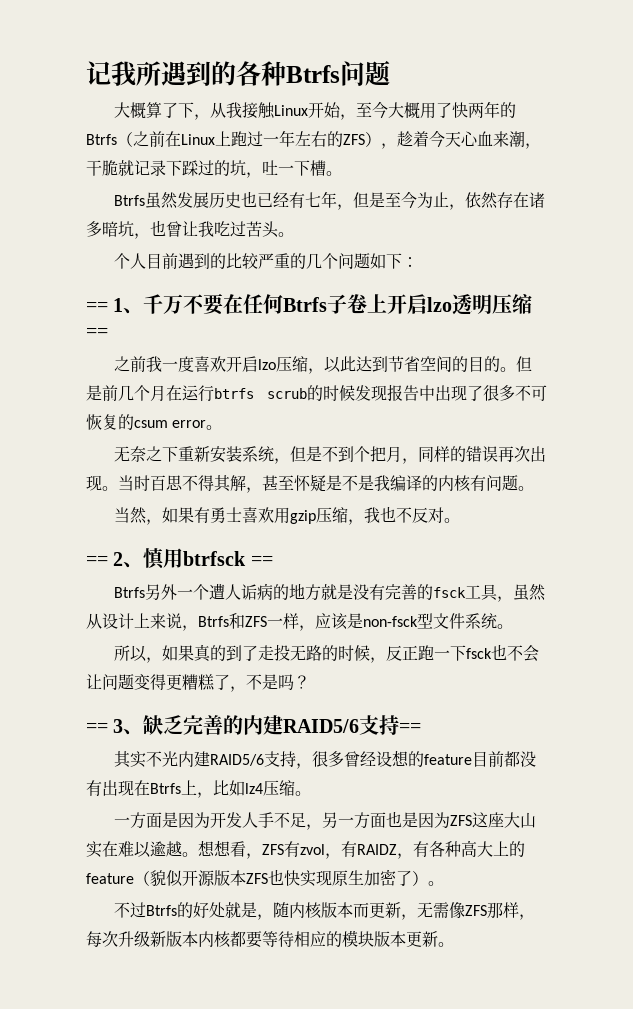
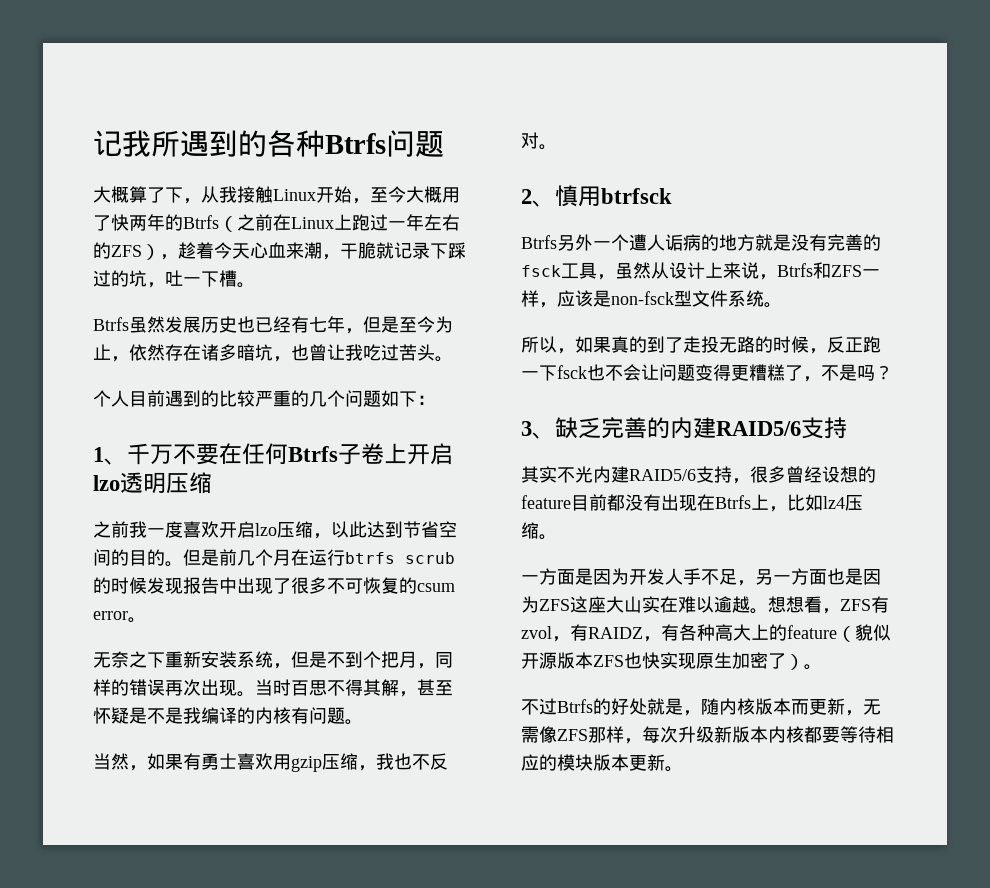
[86,302,108,312] == -> (435, 400) none
[86,328,108,338] == -> (212, 483) none
[86,556,108,566] == -> (557, 147) none
[250,556,273,566] == -> (672, 196) none
[86,723,108,733] == -> (893, 372) none
[399,723,422,733] == -> (847, 428) none

